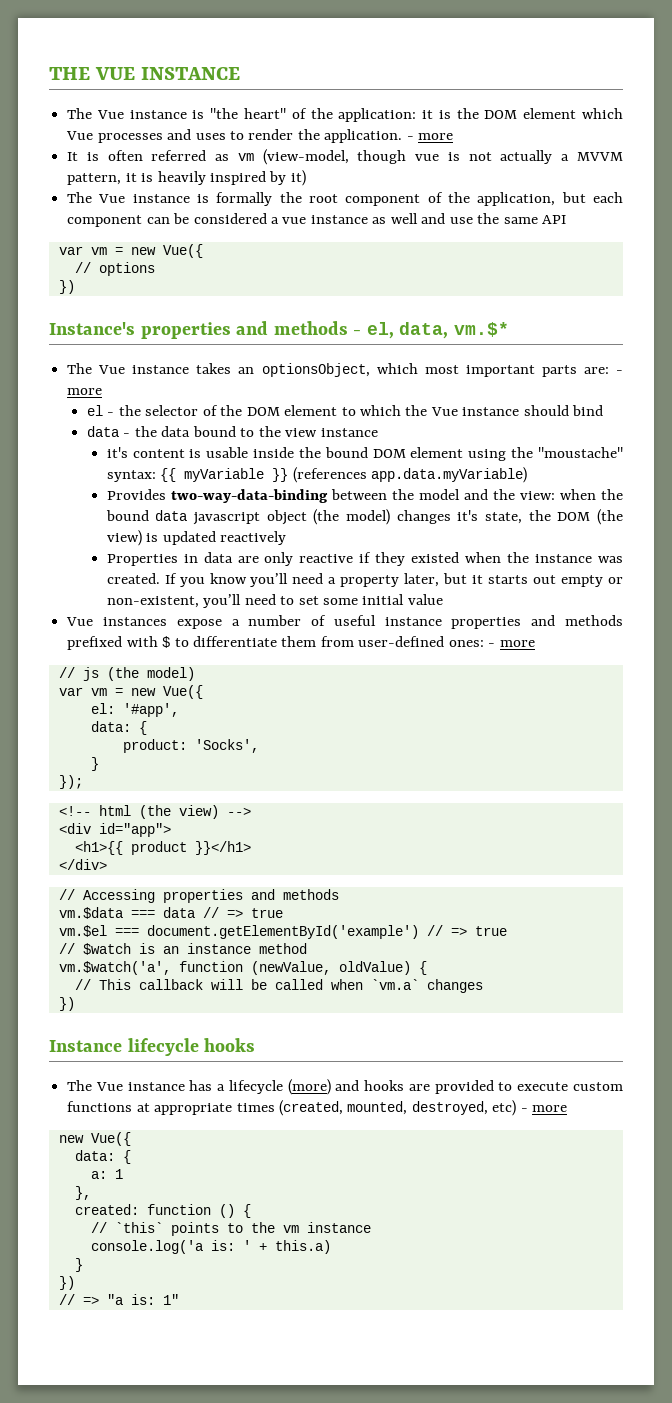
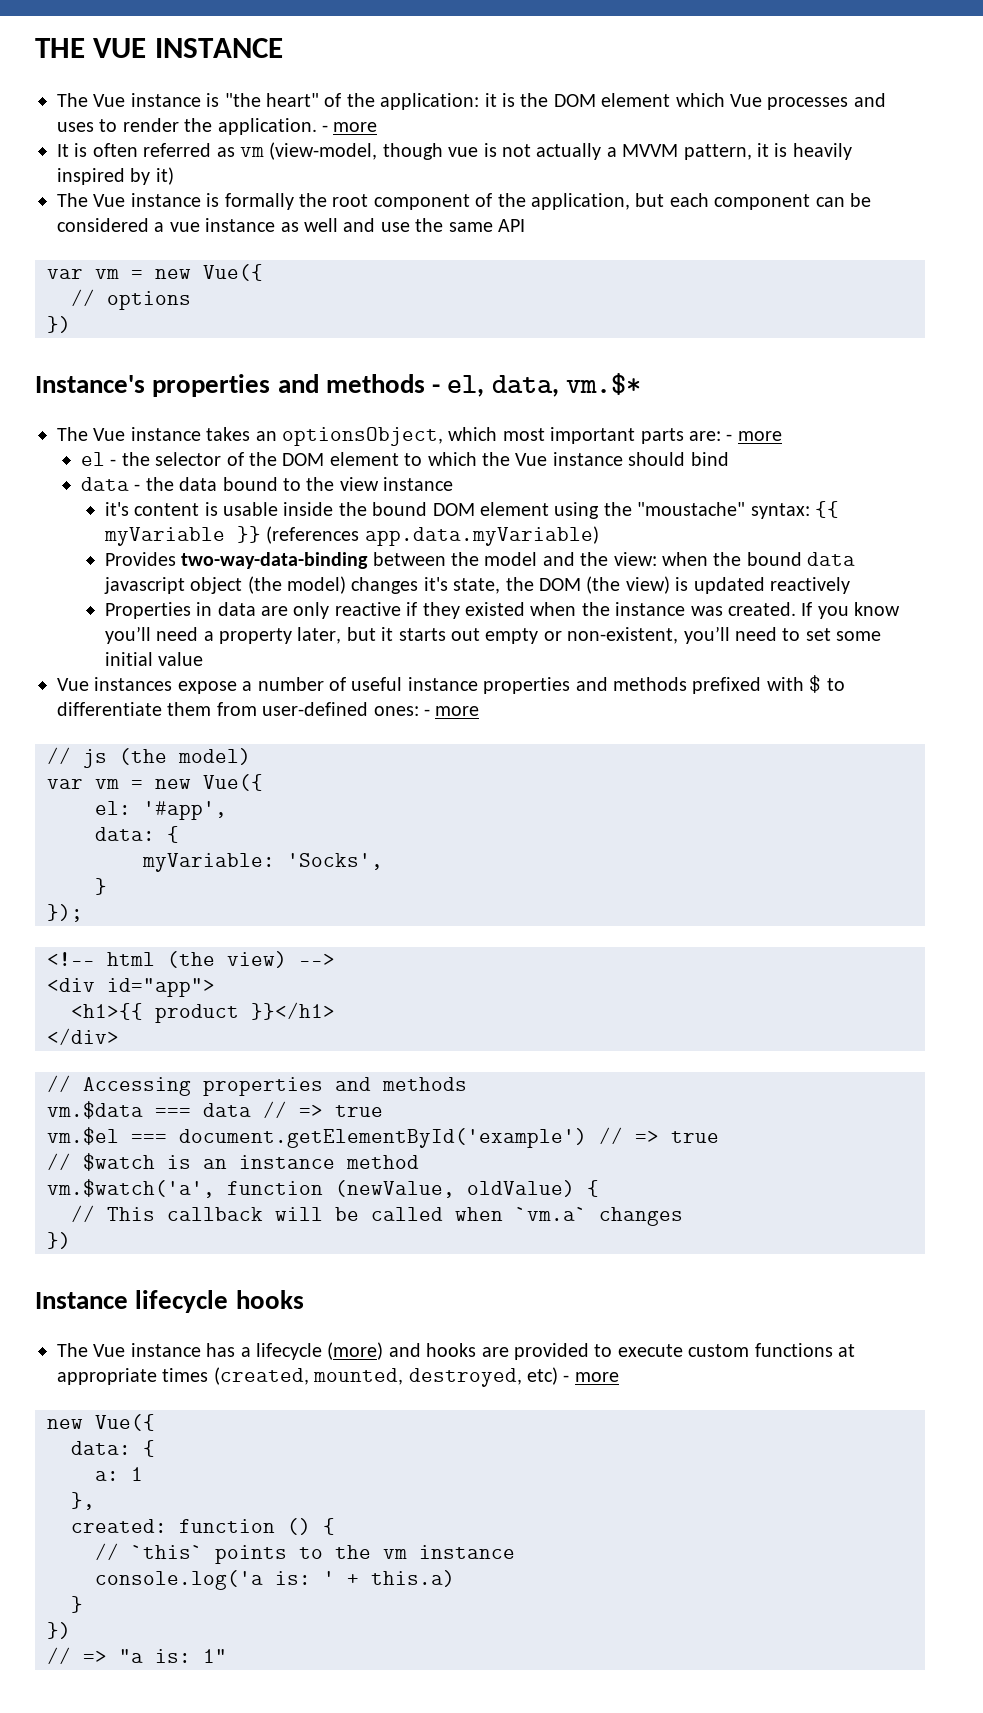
[122,739,187,753] product: -> [142,853,275,872] myVariable:

